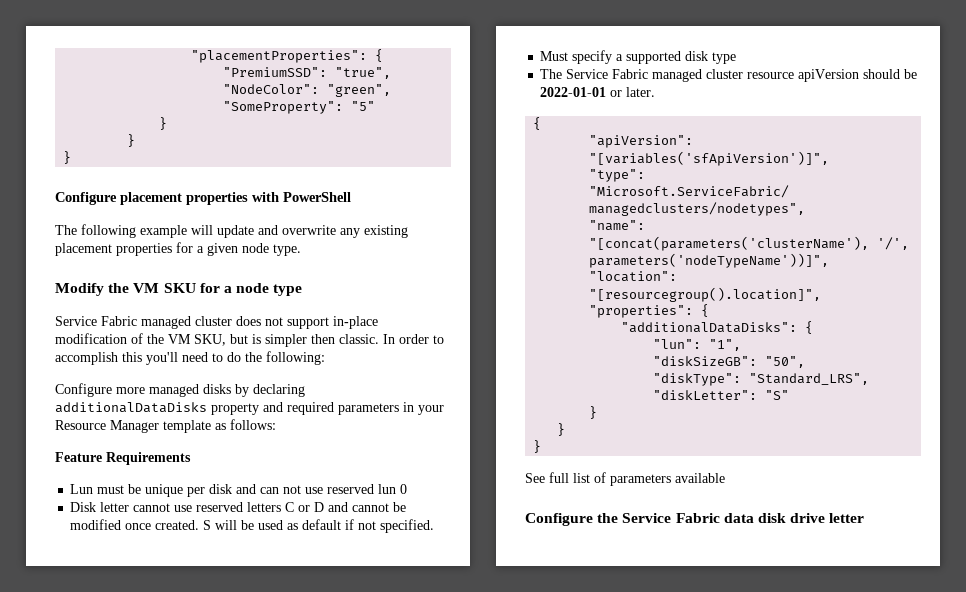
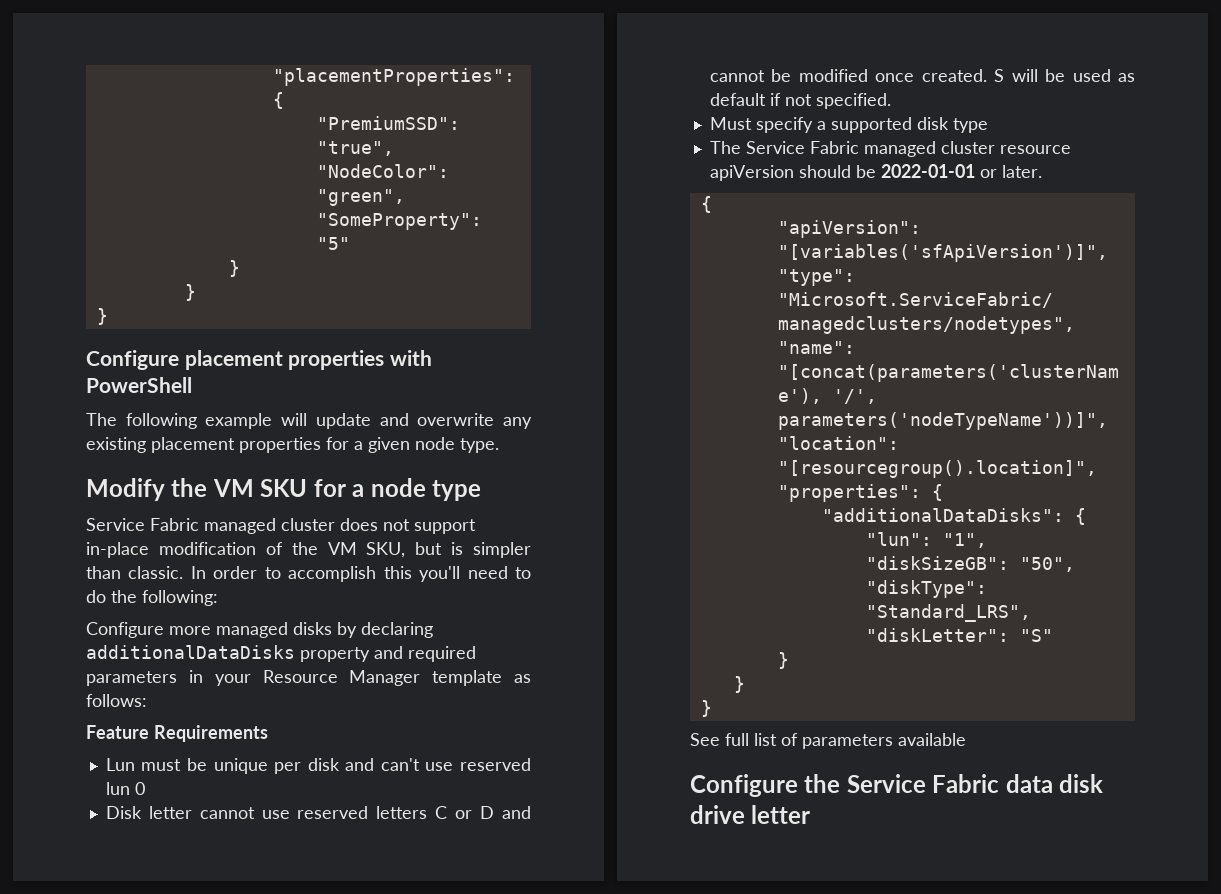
[311,334,335,344] then -> [86,566,121,579] than
[260,485,302,494] can not -> [380,758,420,771] can't

